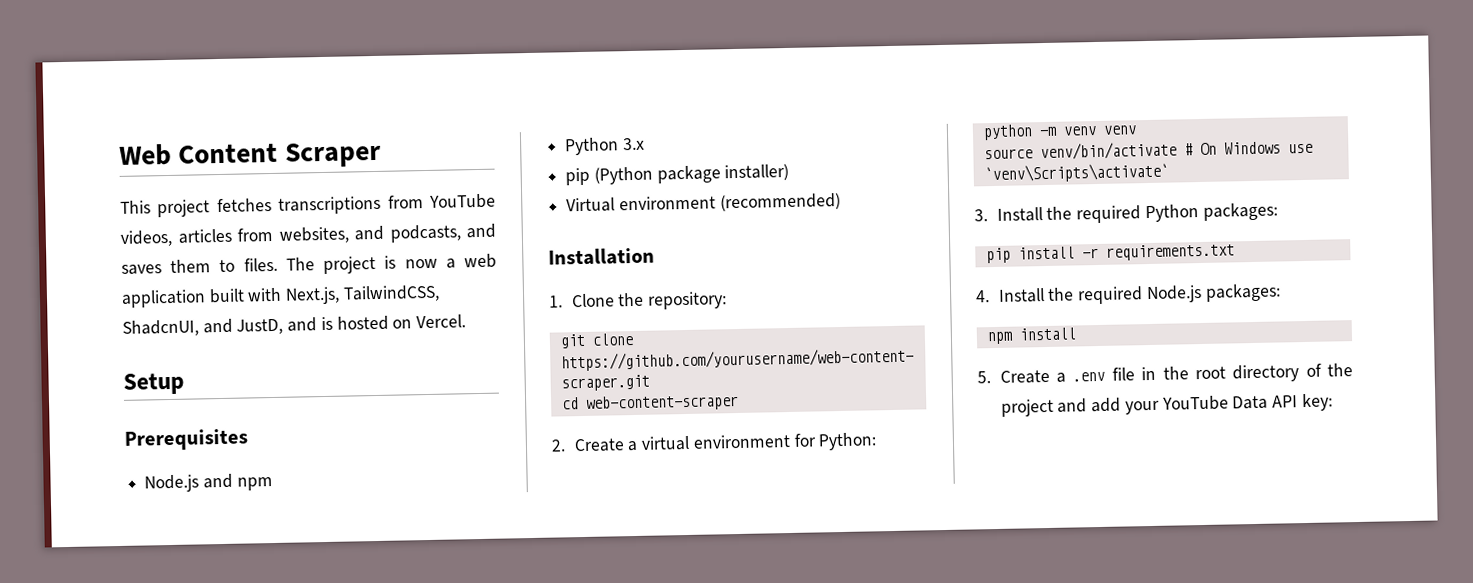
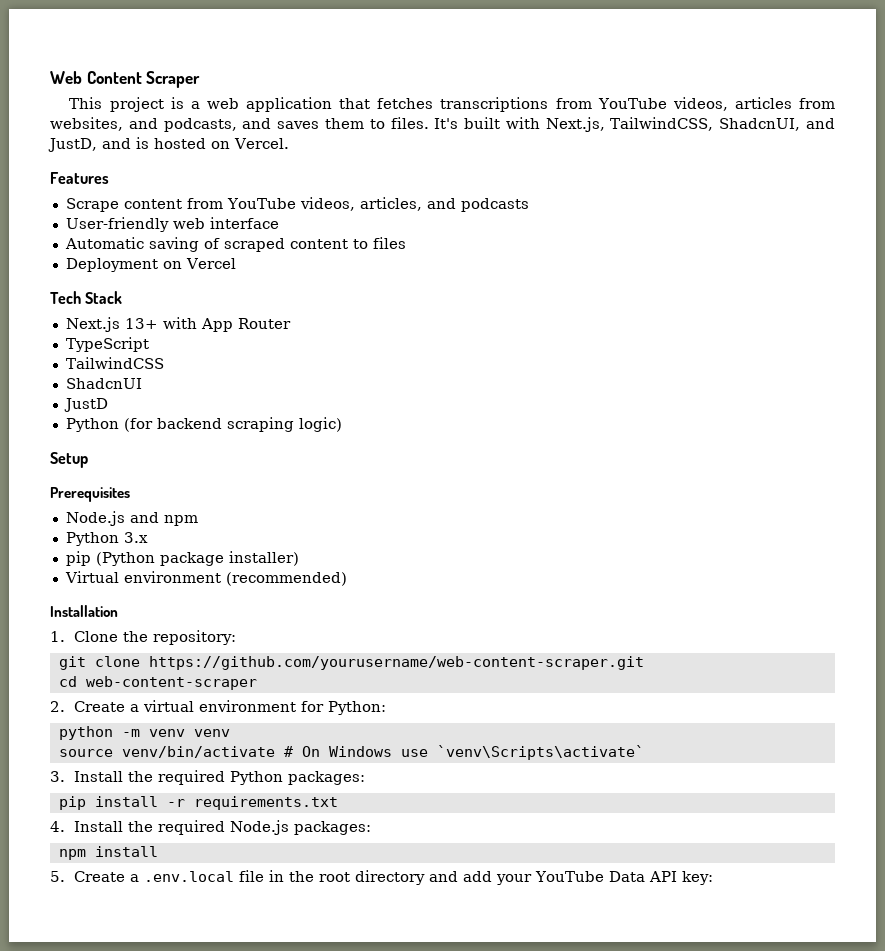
(211, 208) none -> [170,97,371,112] is a web application that
[285,253,497,274] [121,289,206,308] The project is now a web application -> [434,118,459,129] It's
(467, 321) none -> [50,172,109,184] [65,197,529,212] [65,217,279,232] [64,237,406,252] [65,258,236,272] [50,291,123,304] [65,317,291,332] [65,337,149,352] [65,357,164,369] [65,378,142,389] [63,398,108,412] [65,417,342,432] // Features // Scrape content from YouTube videos, articles, and podcasts // User-friendly web interface // Automatic saving of scraped content to files // Deployment on Vercel // Tech Stack // Next.js 13+ with App Router // TypeScript // TailwindCSS // ShadcnUI // JustD // Python (for backend scraping logic)
[1072,371,1106,382] .env -> [143,871,234,882] .env.local
[1305,363,1353,377] [1000,398,1054,417] of the project -> (425, 877) none

